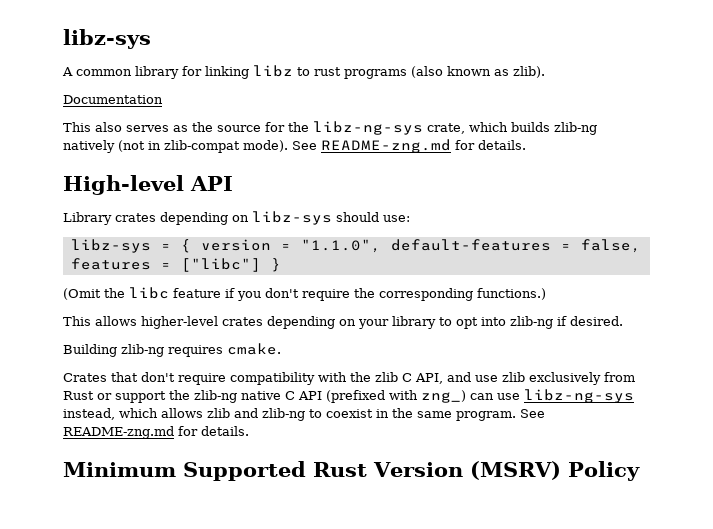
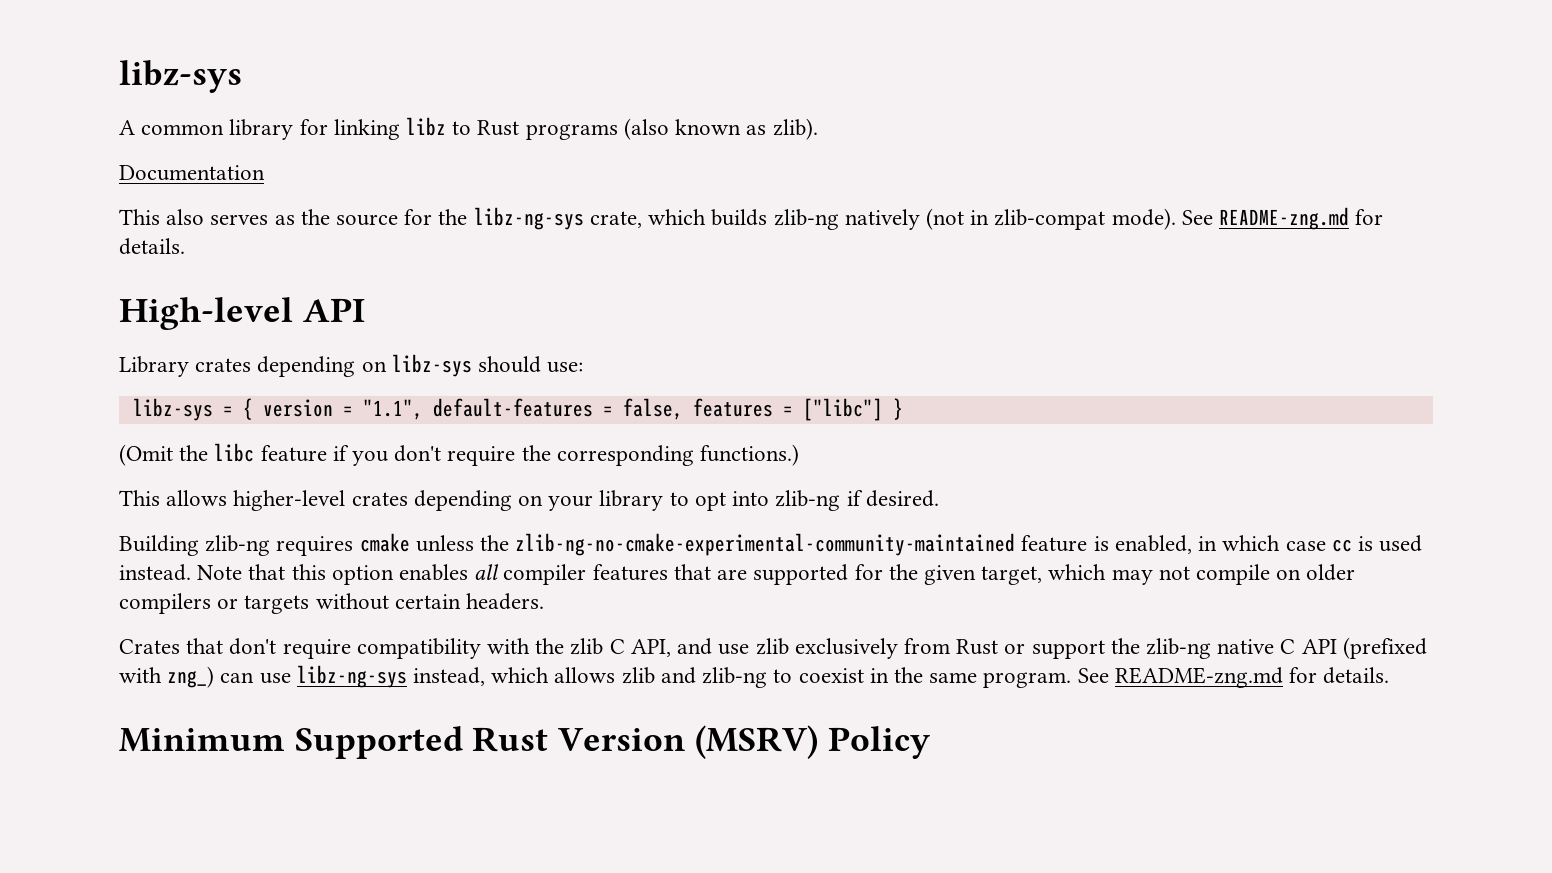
[314,67,341,76] rust -> [477,120,520,136] Rust
[300,239,381,253] "1.1.0", -> [362,399,423,420] "1.1",
[227,343,281,355] cmake. -> [359,533,1423,556] [119,564,1356,585] [119,593,545,614] cmake unless the zlib-ng-no-cmake-experimental-community-maintained feature is enabled, in which case cc is used instead. Note that this option enables all compiler features that are supported for the given target, which may not compile on older compilers or targets without certain headers.

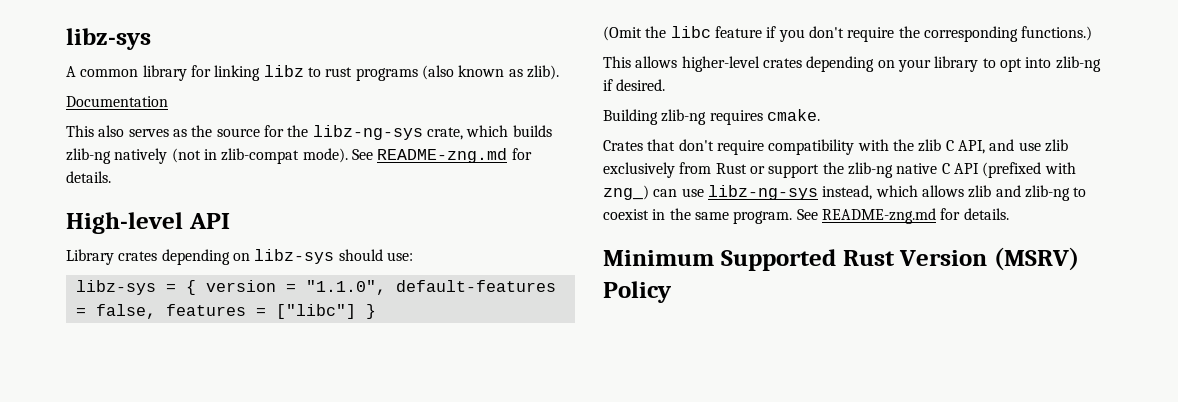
[477,120,520,136] Rust -> [325,67,353,77] rust
[362,399,423,420] "1.1", -> [305,280,386,295] "1.1.0",
[359,533,1423,556] [119,564,1356,585] [119,593,545,614] cmake unless the zlib-ng-no-cmake-experimental-community-maintained feature is enabled, in which case cc is used instead. Note that this option enables all compiler features that are supported for the given target, which may not compile on older compilers or targets without certain headers. -> [766,109,820,121] cmake.

